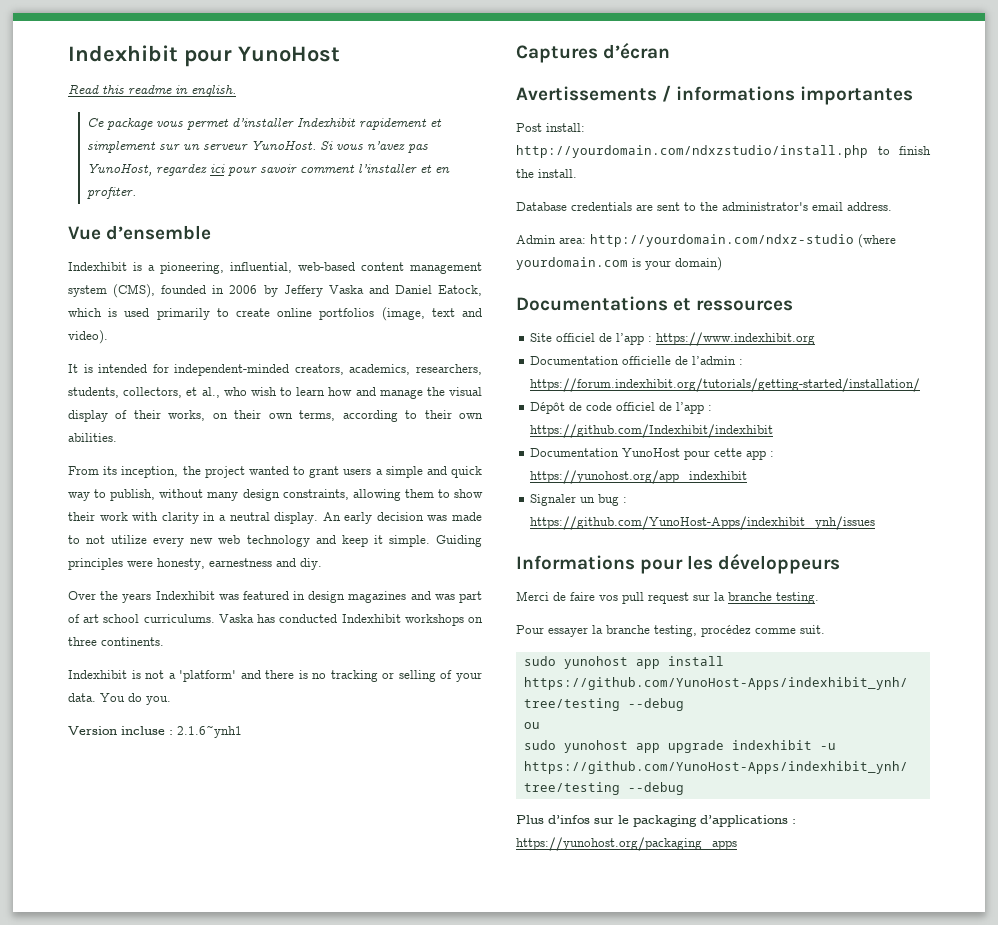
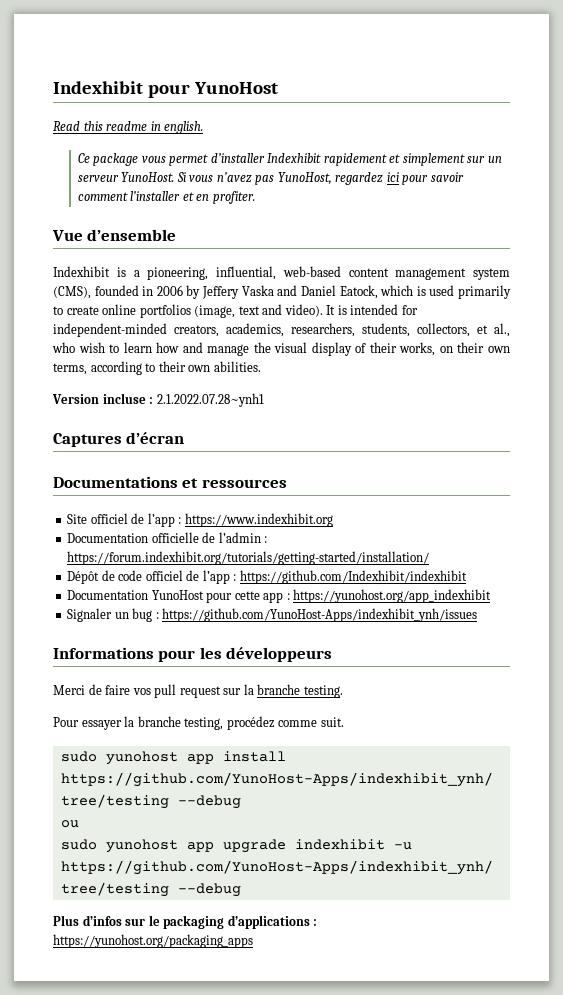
(108, 337) // -> (323, 310) none
[68,466,483,478] [68,489,484,501] [68,512,482,524] [68,535,482,547] [68,558,322,570] [68,591,483,603] [68,614,484,626] [68,637,164,646] [68,670,483,682] [68,693,171,705] // From its inception, the project wanted to grant users a simple and quick way to publish, without many design constraints, allowing them to show their work with clarity in a neutral display. An early decision was made to not utilize every new web technology and keep it simple. Guiding principles were honesty, earnestness and diy. // Over the years Indexhibit was featured in design magazines and was part of art school curriculums. Vaska has conducted Indexhibit workshops on three continents. // Indexhibit is not a 'platform' and there is no tracking or selling of your data. You do you. -> (261, 366) none
[177,725,242,738] 2.1.6~ynh1 -> [156,393,264,407] 2.1.2022.07.28~ynh1
[516,85,914,105] [516,123,585,132] [516,145,931,158] [516,169,577,178] [516,202,892,211] [516,234,896,248] [516,257,722,271] // Avertissements / informations importantes // Post install: http://yourdomain.com/ndxzstudio/install.php to finish the install. // Database credentials are sent to the administrator's email address. // Admin area: http://yourdomain.com/ndxz-studio (where yourdomain.com is your domain) -> (185, 438) none

